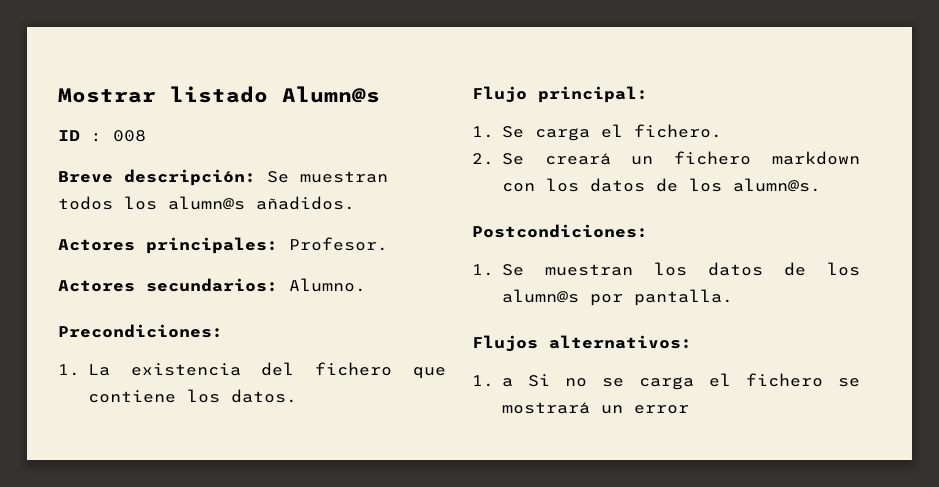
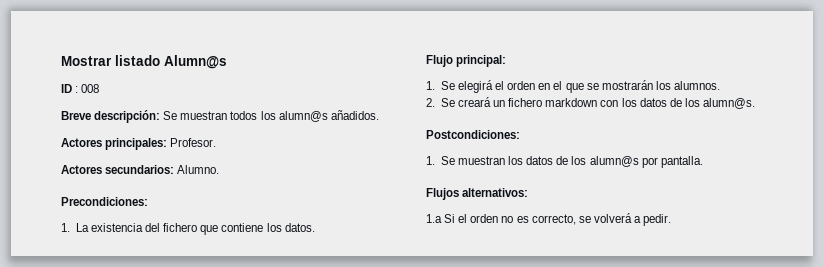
[534,124,722,141] carga el fichero. -> [457,80,720,93] elegirá el orden en el que se mostrarán los alumnos.
[472,373,860,390] [501,402,689,414] 1. a Si no se carga el fichero se mostrará un error -> [426,213,672,226] 1.a Si el orden no es correcto, se volverá a pedir.

